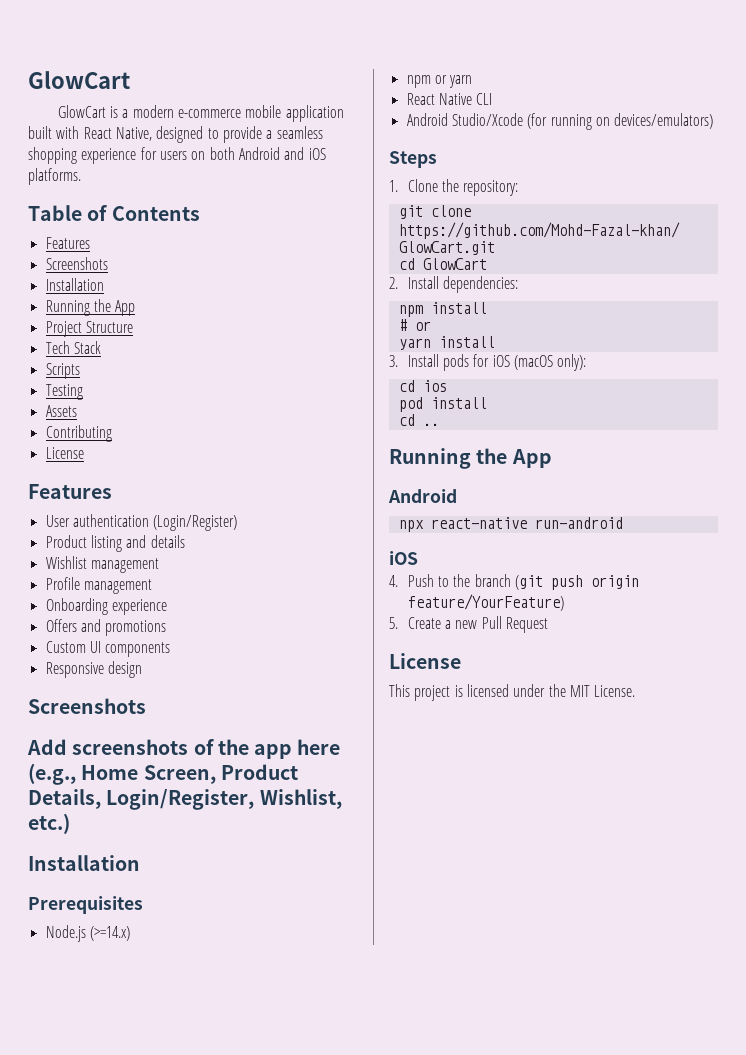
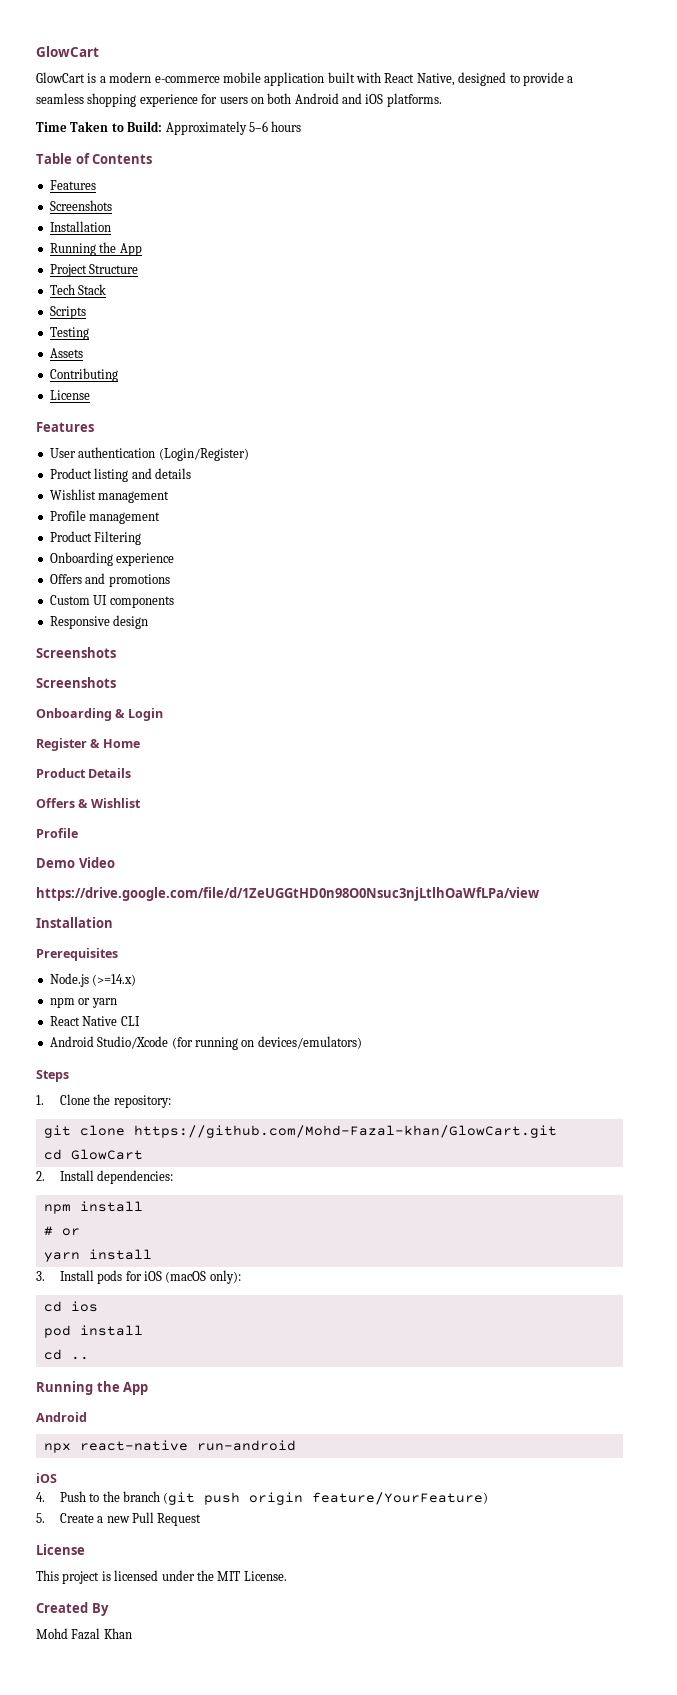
(81, 176) none -> [36,121,302,135] // Time Taken to Build: Approximately 5–6 hours
(152, 586) none -> [49,531,142,545] // Product Filtering
[27,739,341,759] [28,763,298,785] [28,789,342,810] [28,813,70,834] Add screenshots of the app here (e.g., Home Screen, Product Details, Login/Register, Wishlist, etc.) -> [36,677,116,688] [36,708,163,721] [36,738,140,751] [36,768,132,778] [36,798,141,808] [36,828,78,838] [36,857,115,868] [36,887,539,901] Screenshots // Onboarding & Login // Register & Home // Product Details // Offers & Wishlist // Profile // Demo Video // https://drive.google.com/file/d/1ZeUGGtHD0n98O0Nsuc3njLtlhOaWfLPa/view
(636, 691) none -> [36,1602,109,1616] [36,1628,132,1640] // Created By // Mohd Fazal Khan

